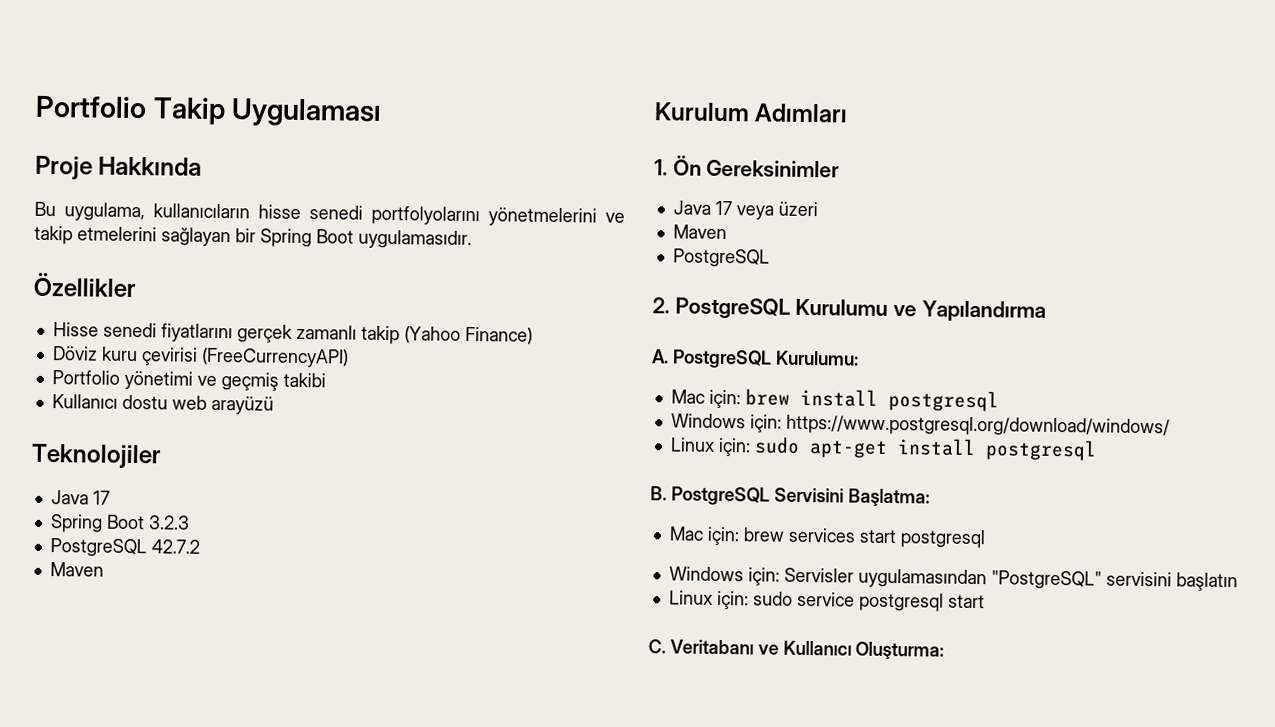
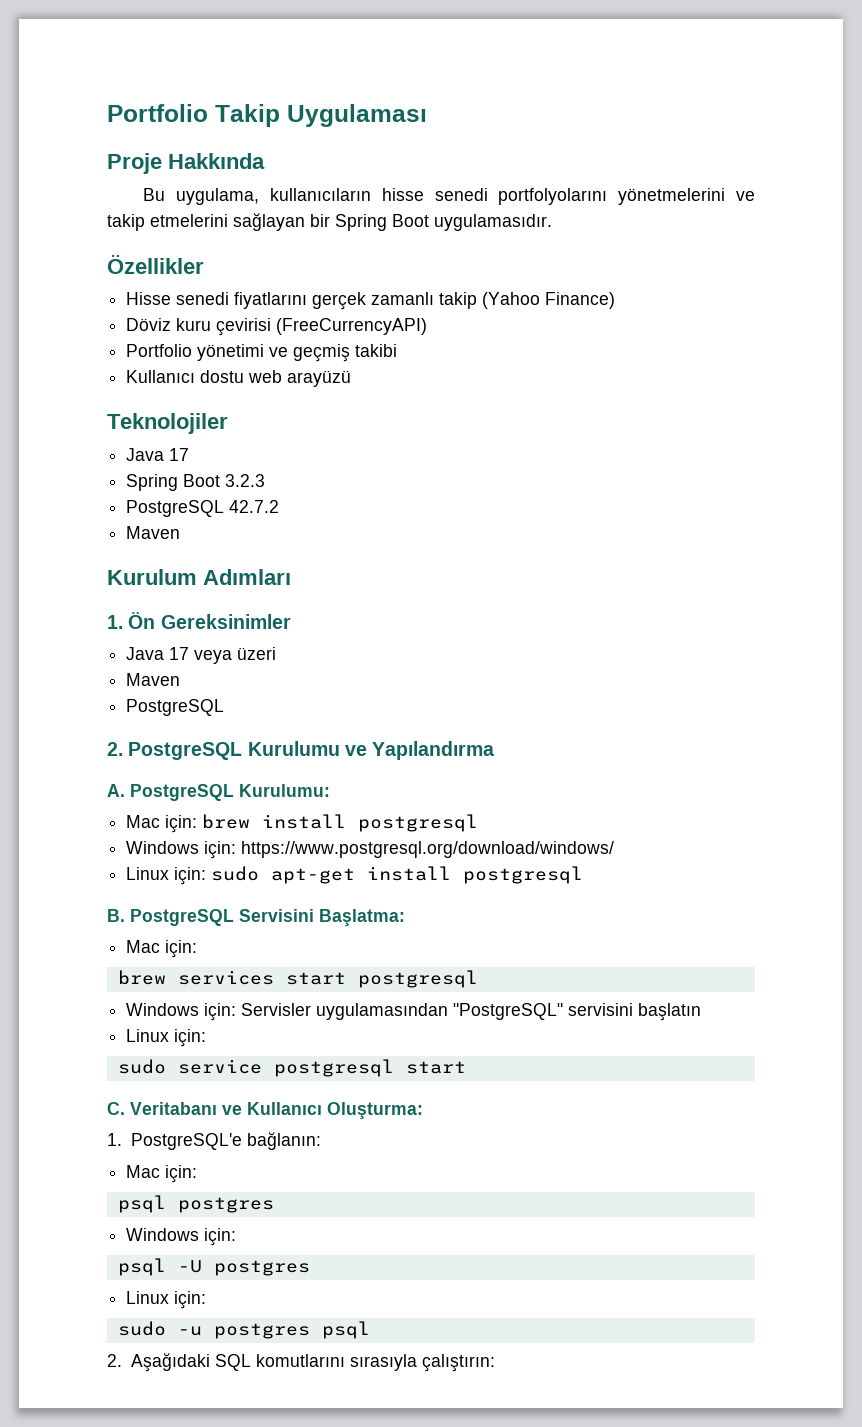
(740, 536) none -> (198, 949) //
(749, 600) none -> (207, 1038) //
(945, 651) none -> [107,1132,321,1150] [126,1165,198,1183] [117,1195,274,1213] [126,1228,237,1246] [117,1258,310,1276] [126,1291,207,1309] [117,1321,370,1339] [107,1353,495,1372] // 1. PostgreSQL'e bağlanın: // Mac için: // psql postgres // Windows için: // psql -U postgres // Linux için: // sudo -u postgres psql // 2. Aşağıdaki SQL komutlarını sırasıyla çalıştırın:

